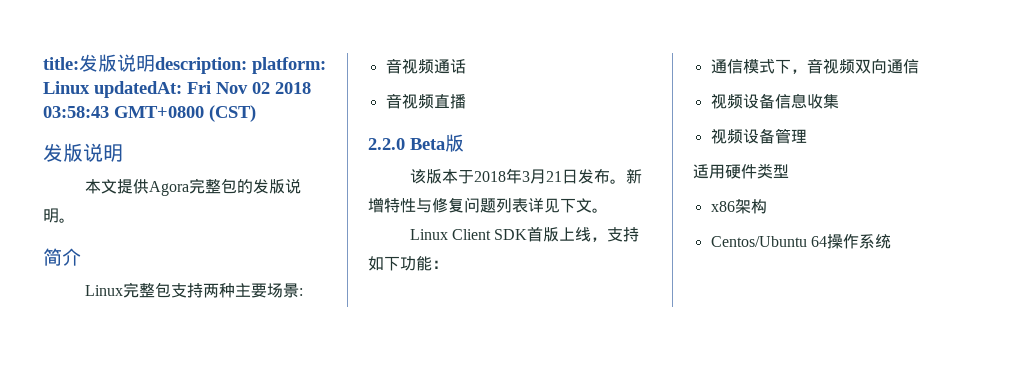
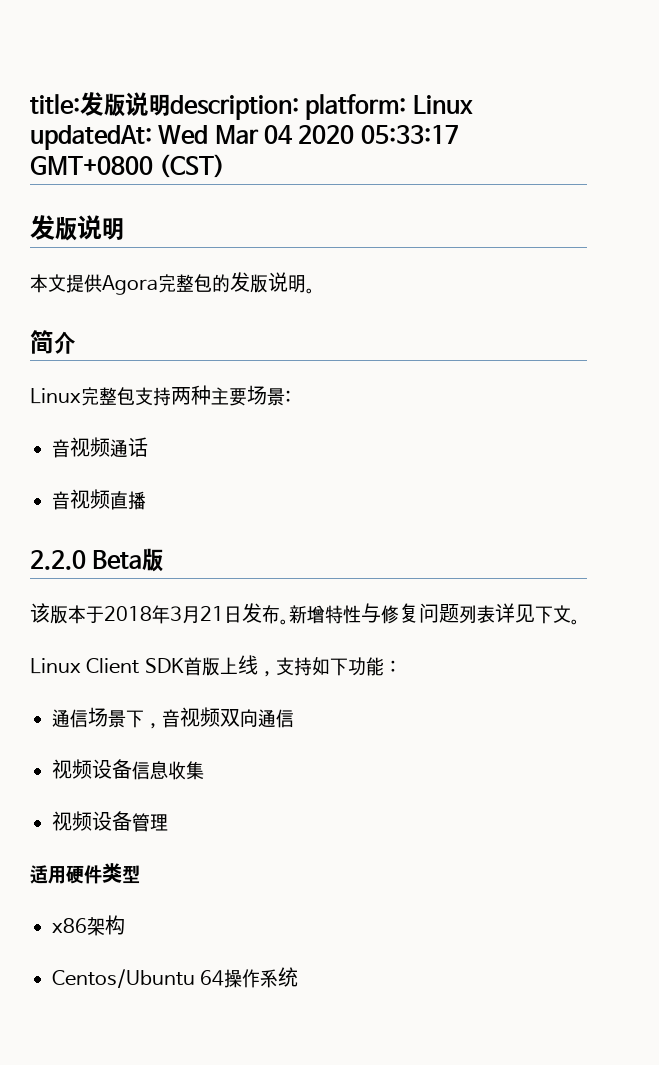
[187,81,311,94] [43,106,109,118] Fri Nov 02 2018 03:58:43 -> [158,125,459,144] Wed Mar 04 2020 05:33:17
[742,59,775,74] 模式 -> [88,707,126,728] 场景

